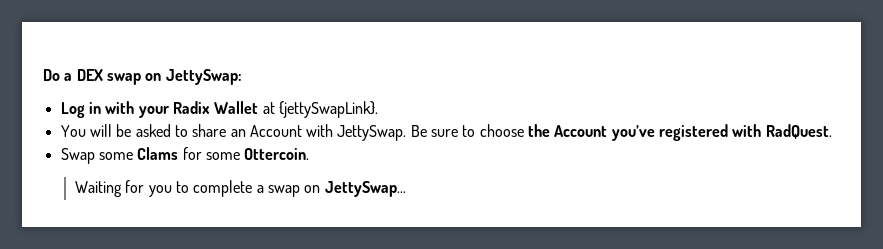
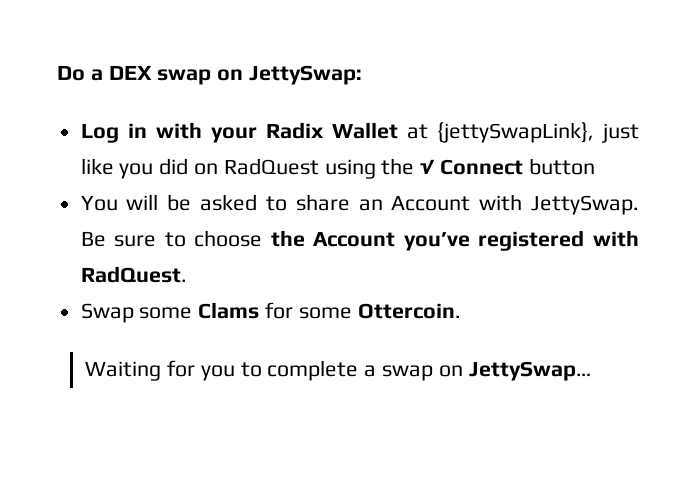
[278,101,378,118] {jettySwapLink}. -> [436,122,640,144] [80,157,596,180] {jettySwapLink}, just like you did on RadQuest using the √ Connect button

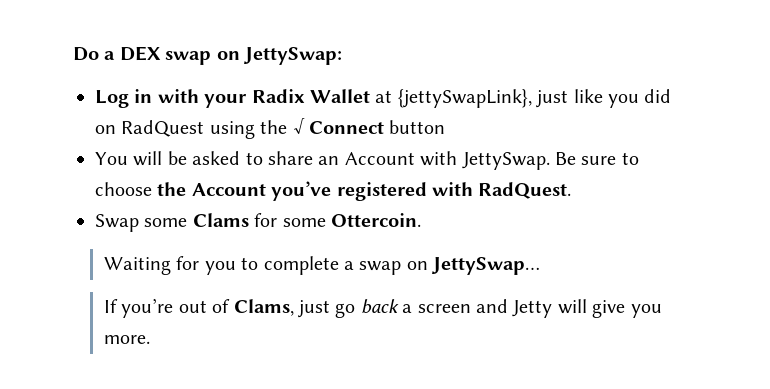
(591, 371) none -> [104,298,662,318] [104,335,151,344] // If you’re out of Clams, just go back a screen and Jetty will give you more.

